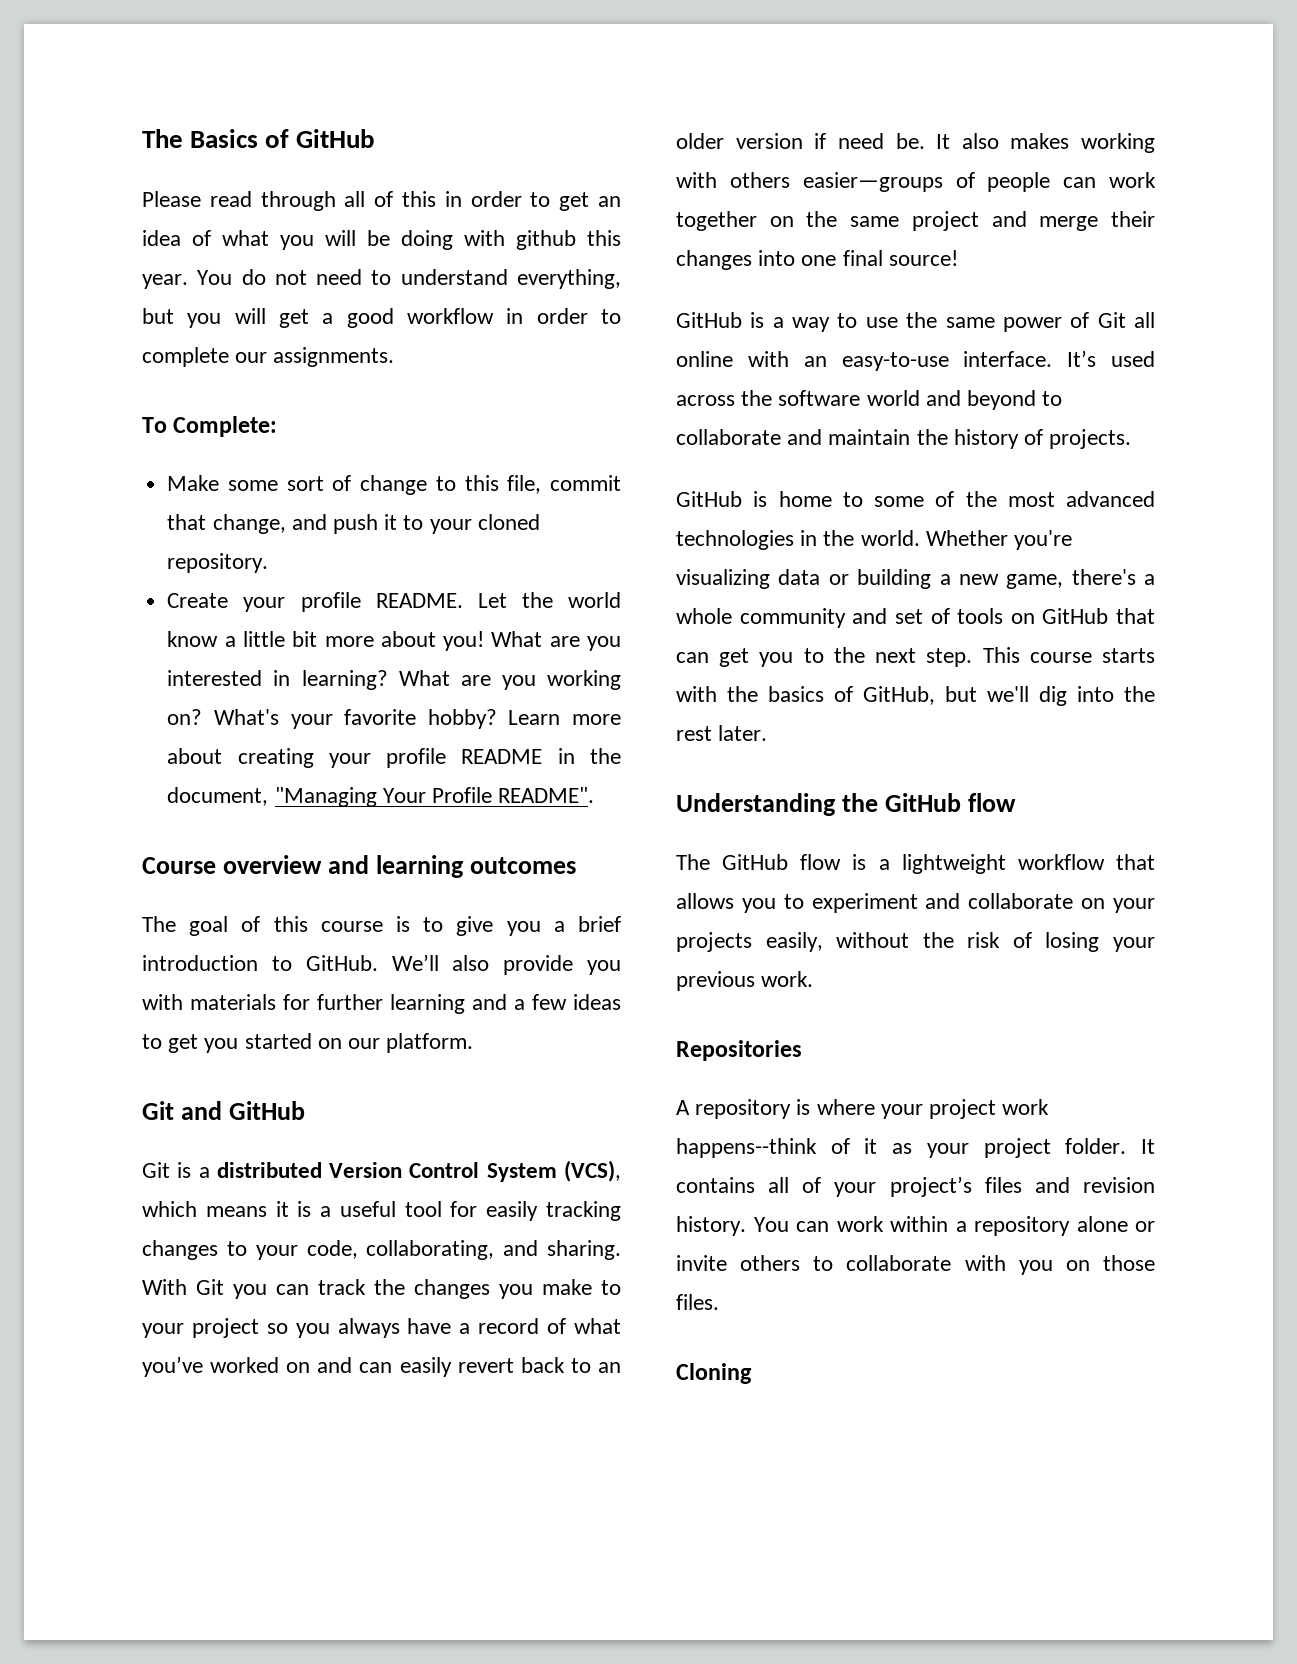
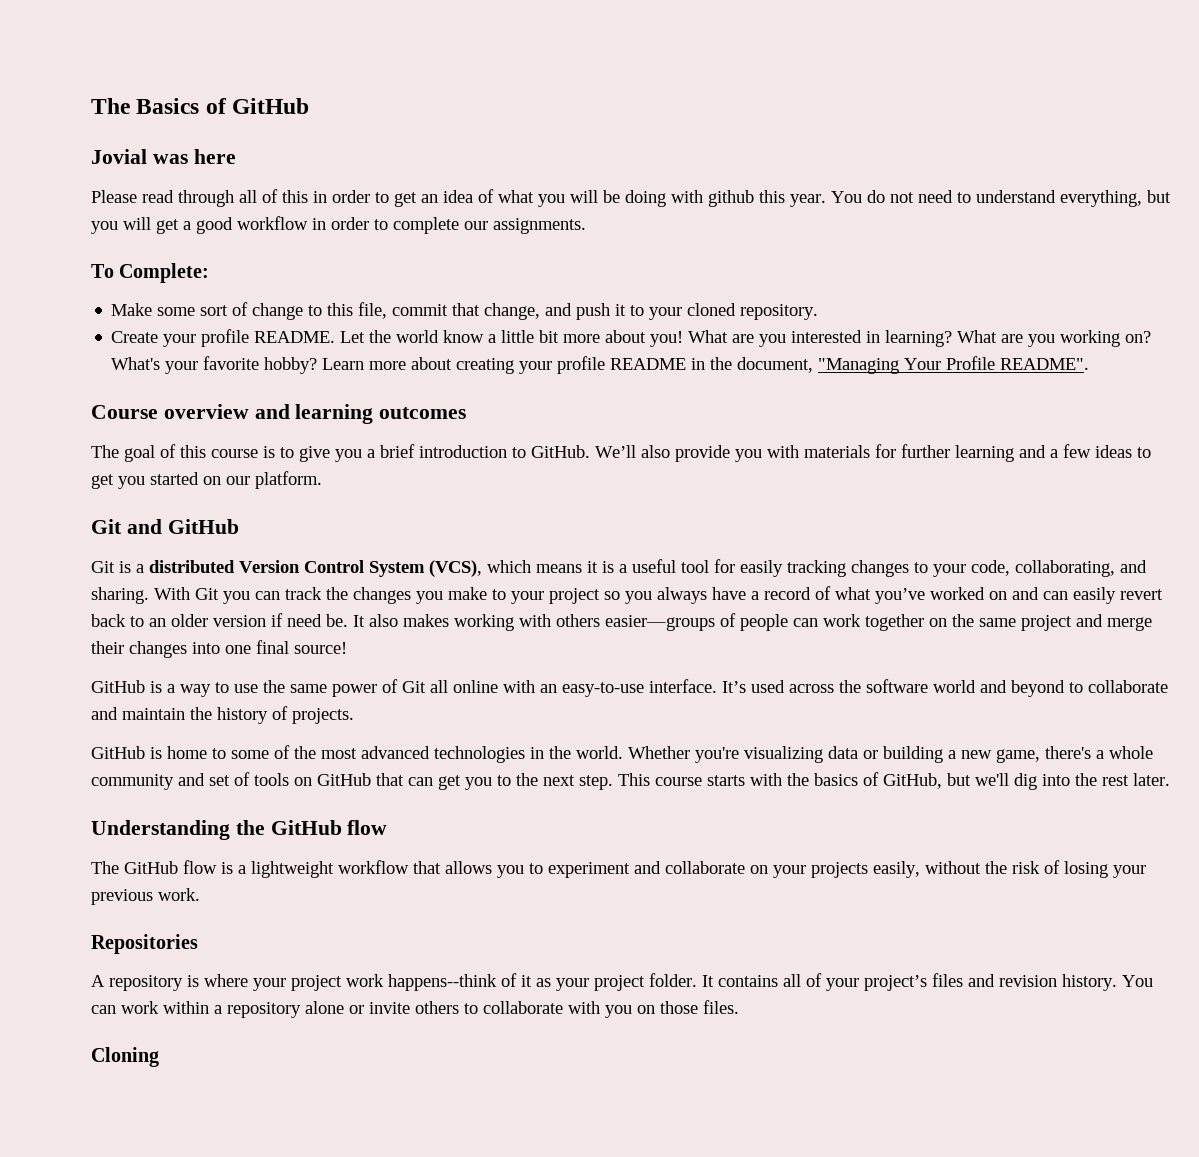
(375, 138) none -> [91,149,236,164] // Jovial was here

